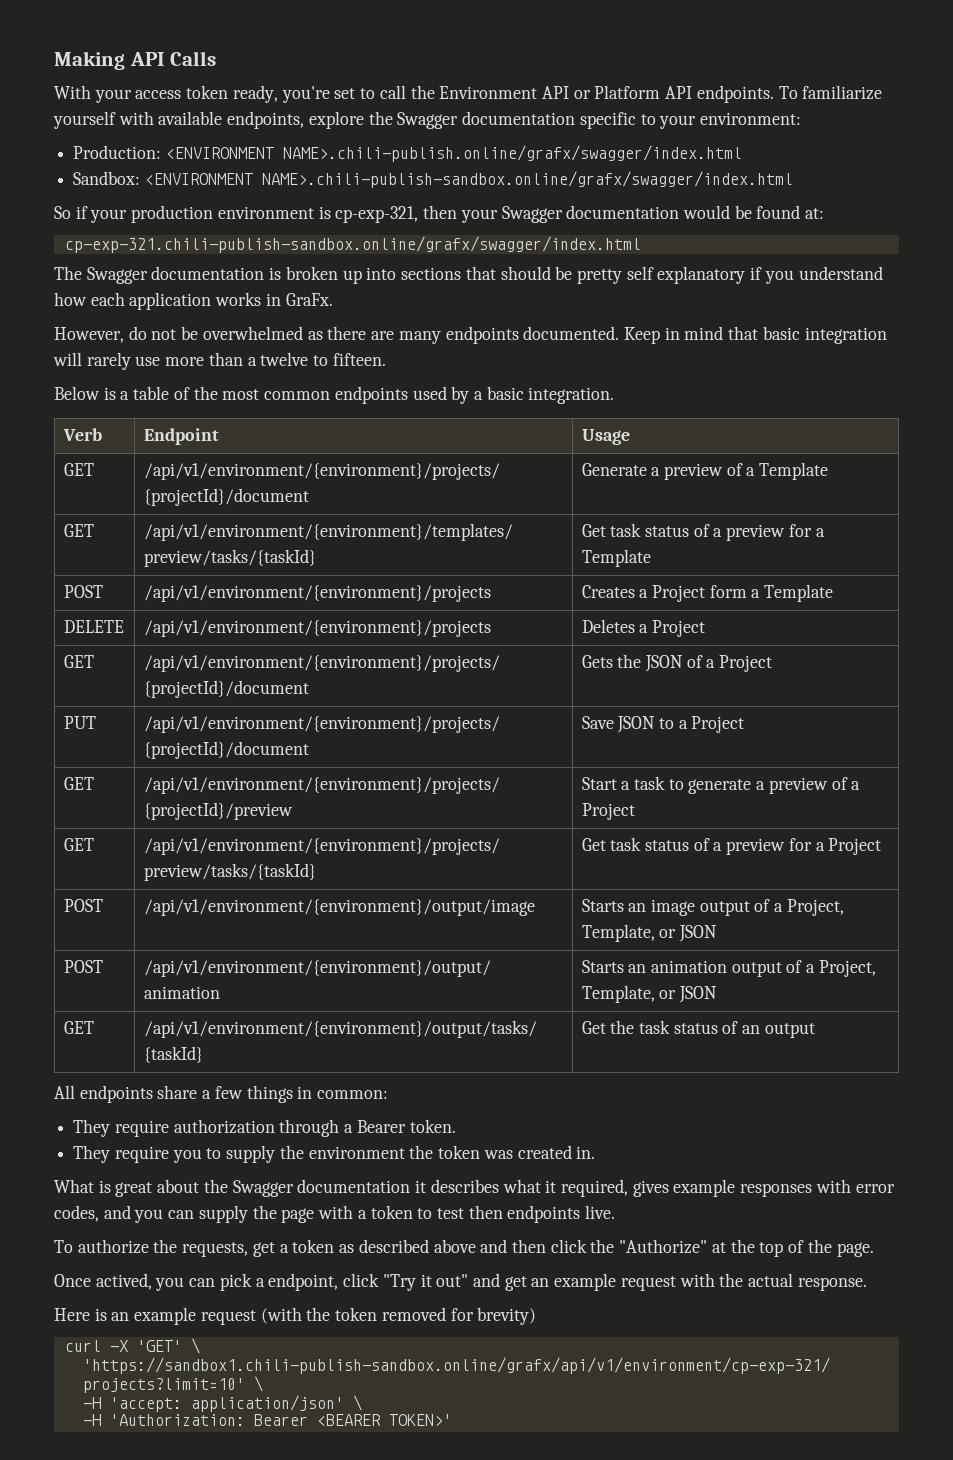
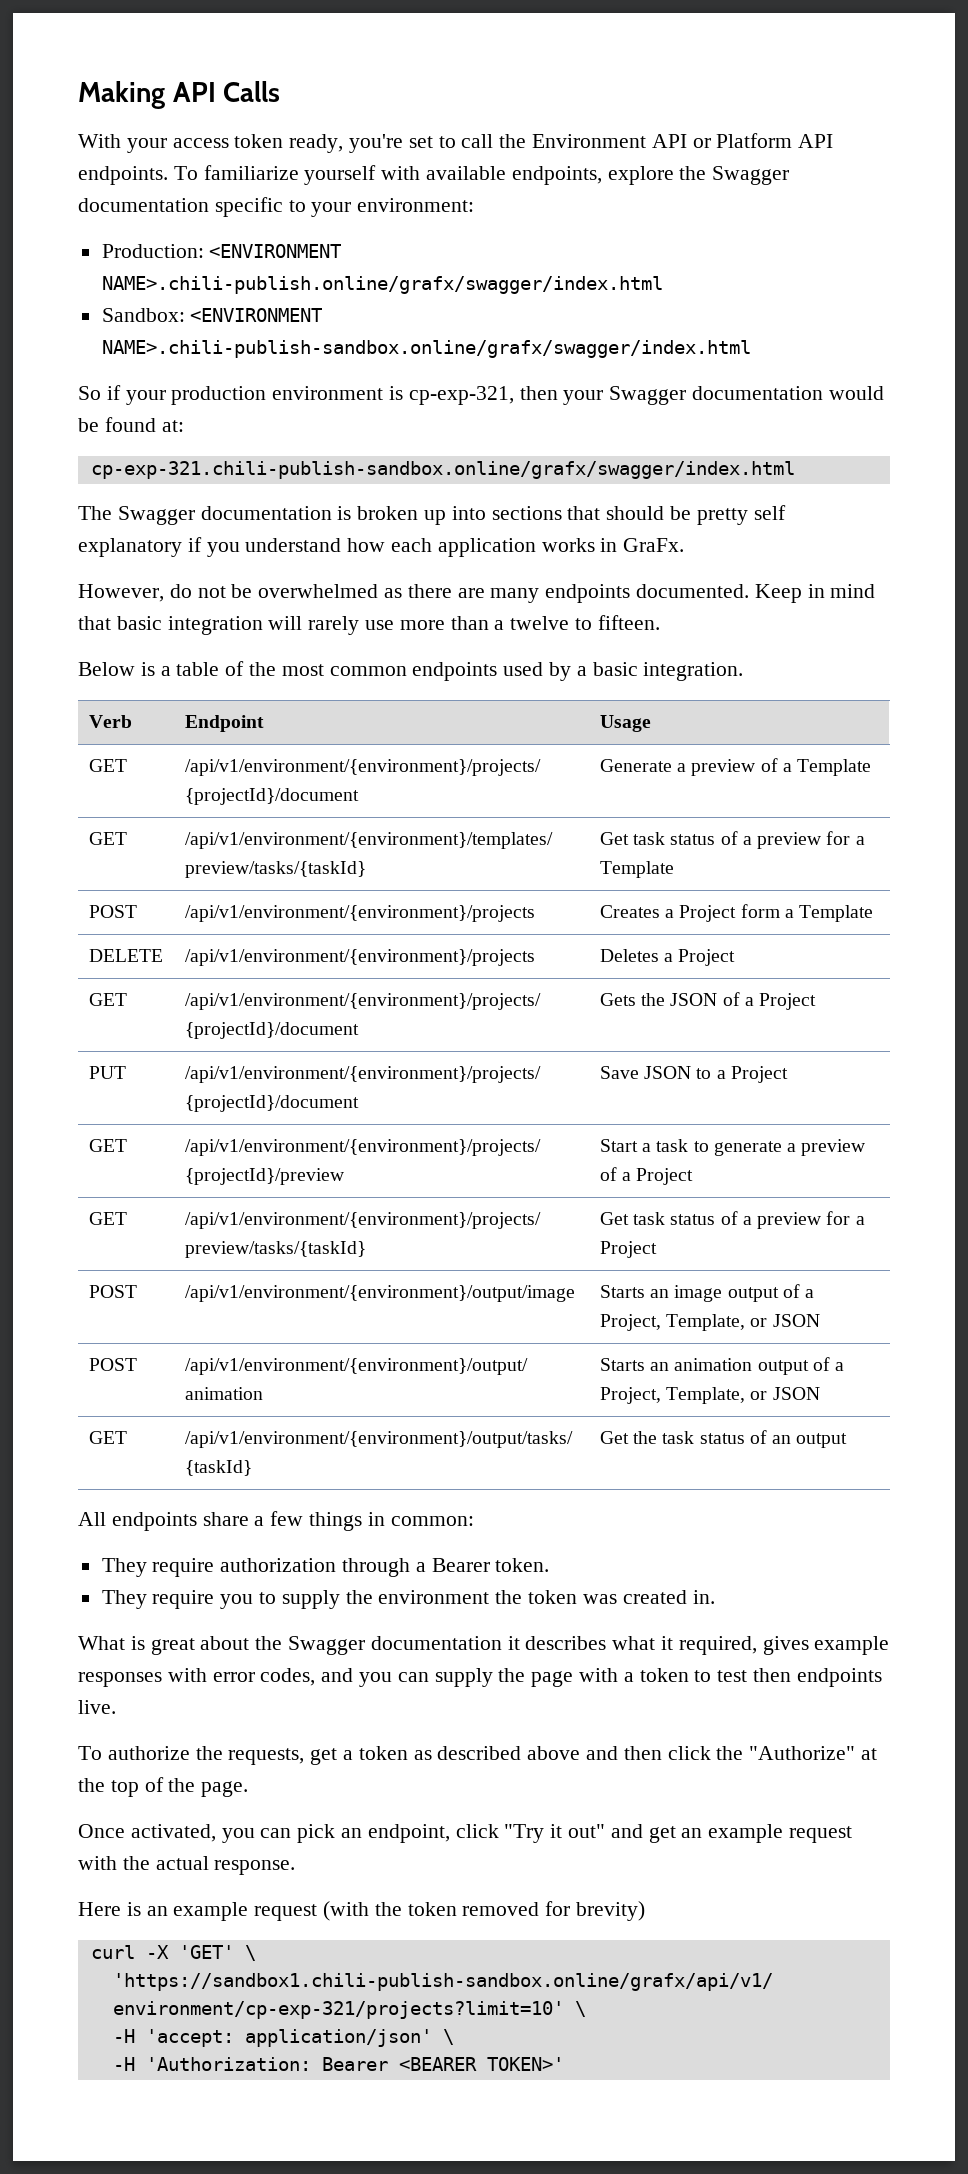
[95,1273,152,1290] actived, -> [130,1824,216,1842] activated,
[255,1278,265,1287] a -> [341,1828,363,1838] an

